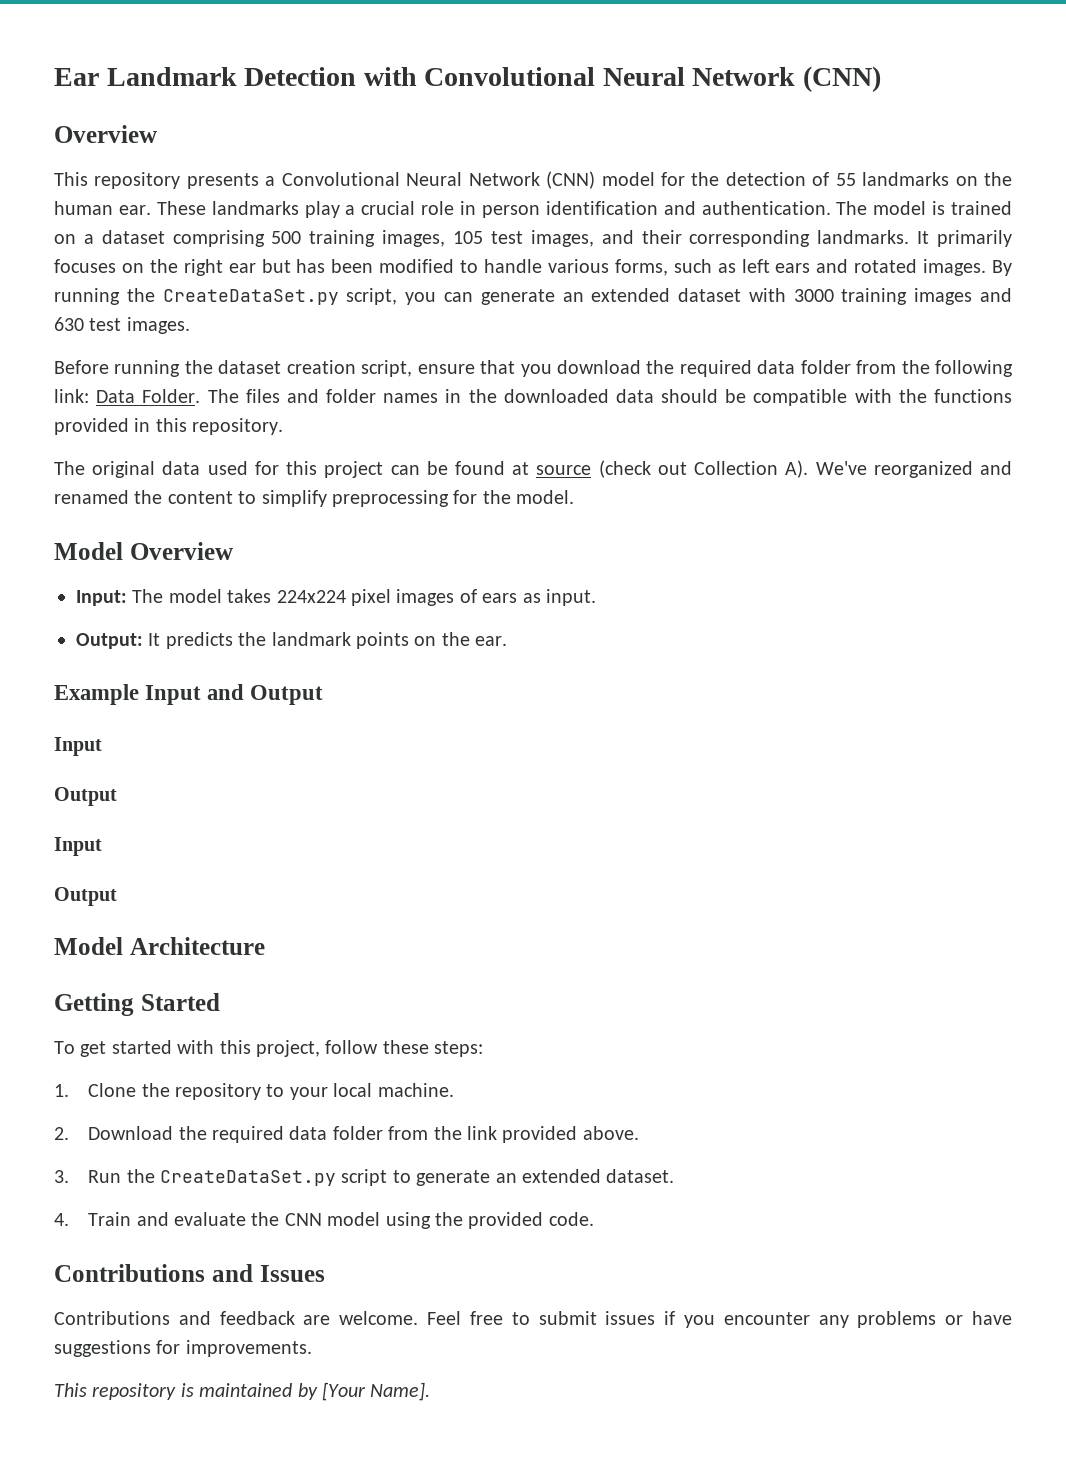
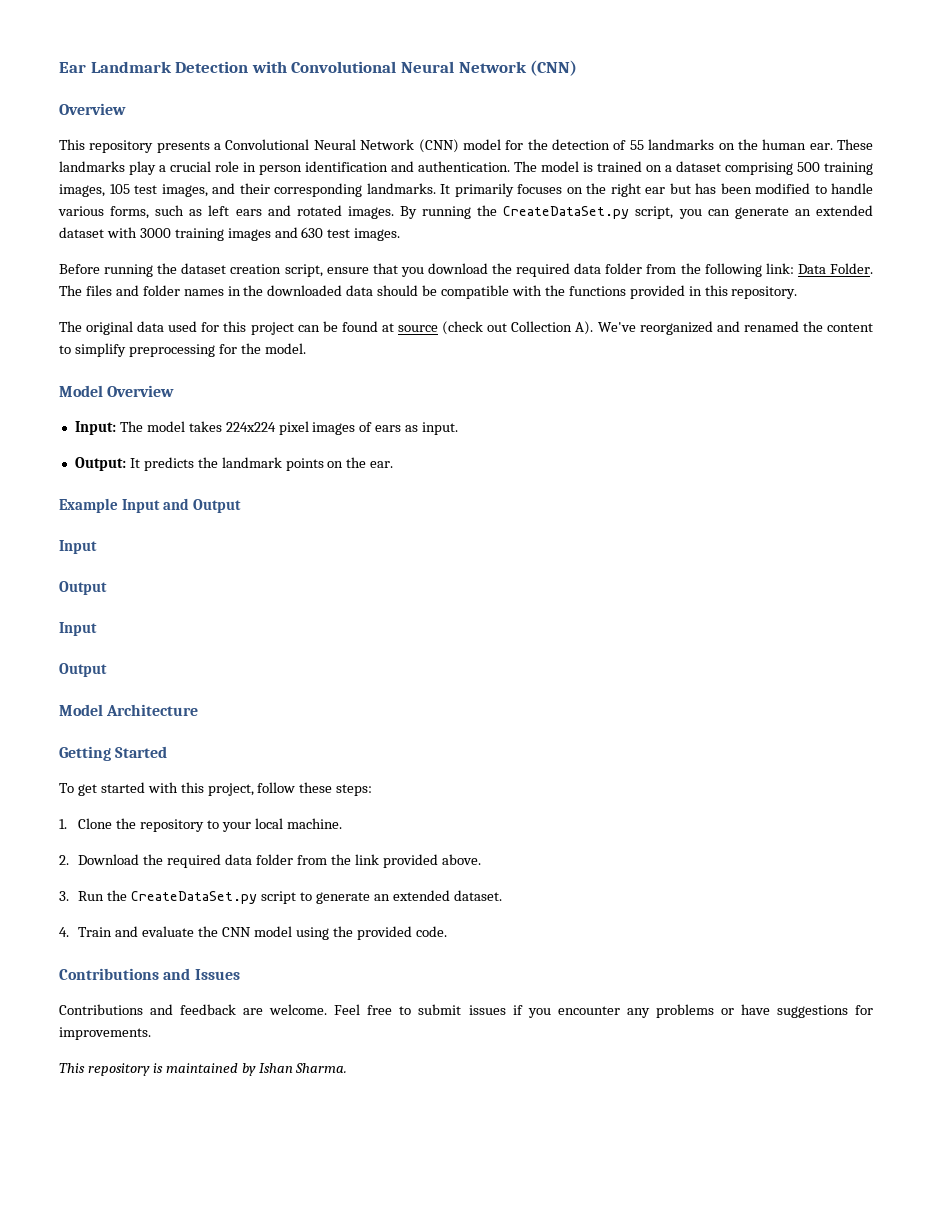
[322,1382,431,1401] [Your Name]. -> [258,1063,348,1073] Ishan Sharma.

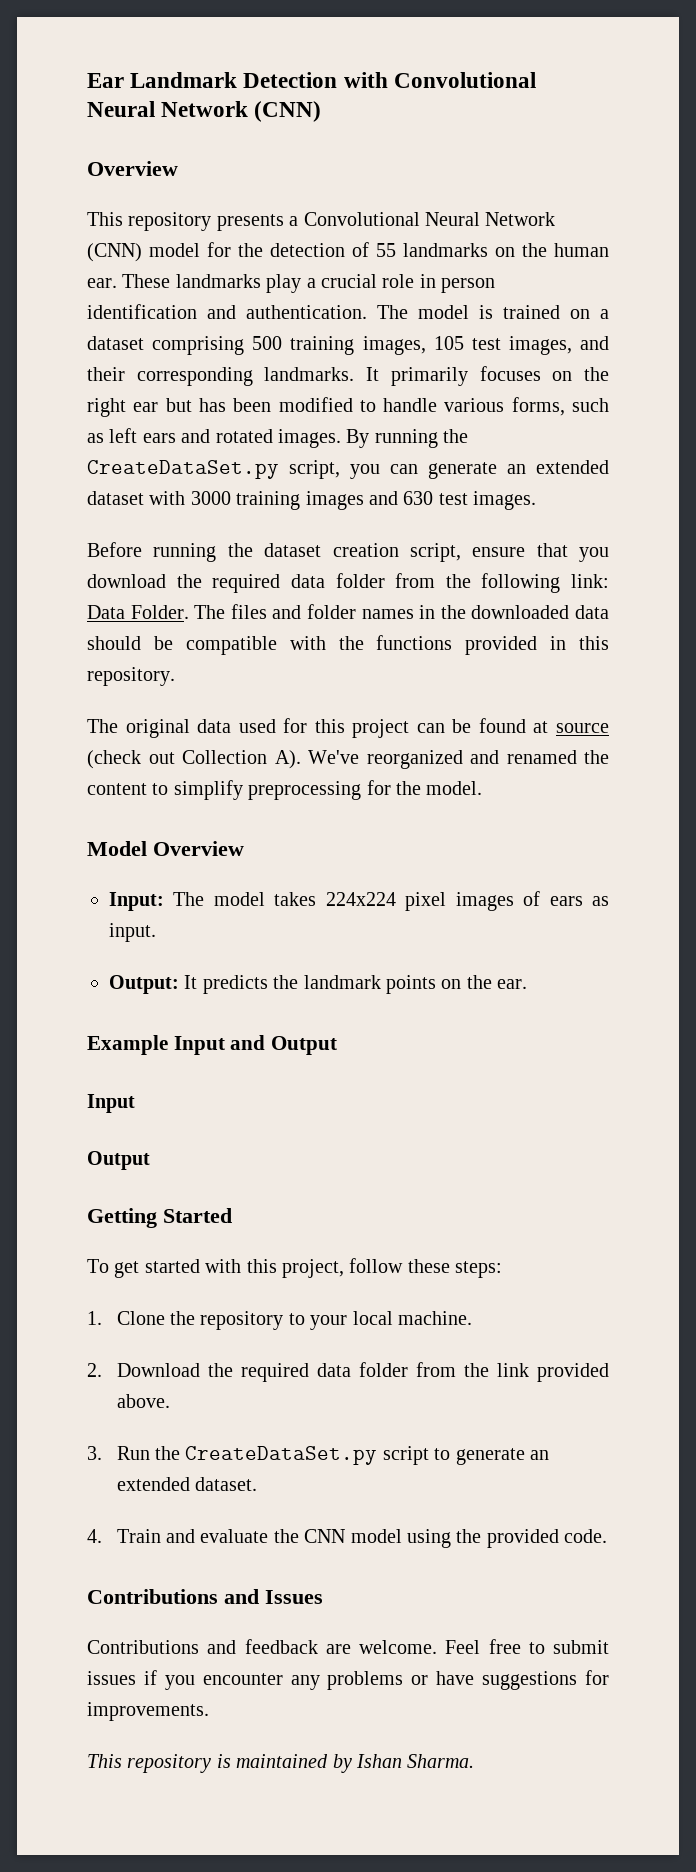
[59,622,97,636] [59,663,107,677] [59,704,199,716] // Input // Output // Model Architecture -> (150, 1160) none

